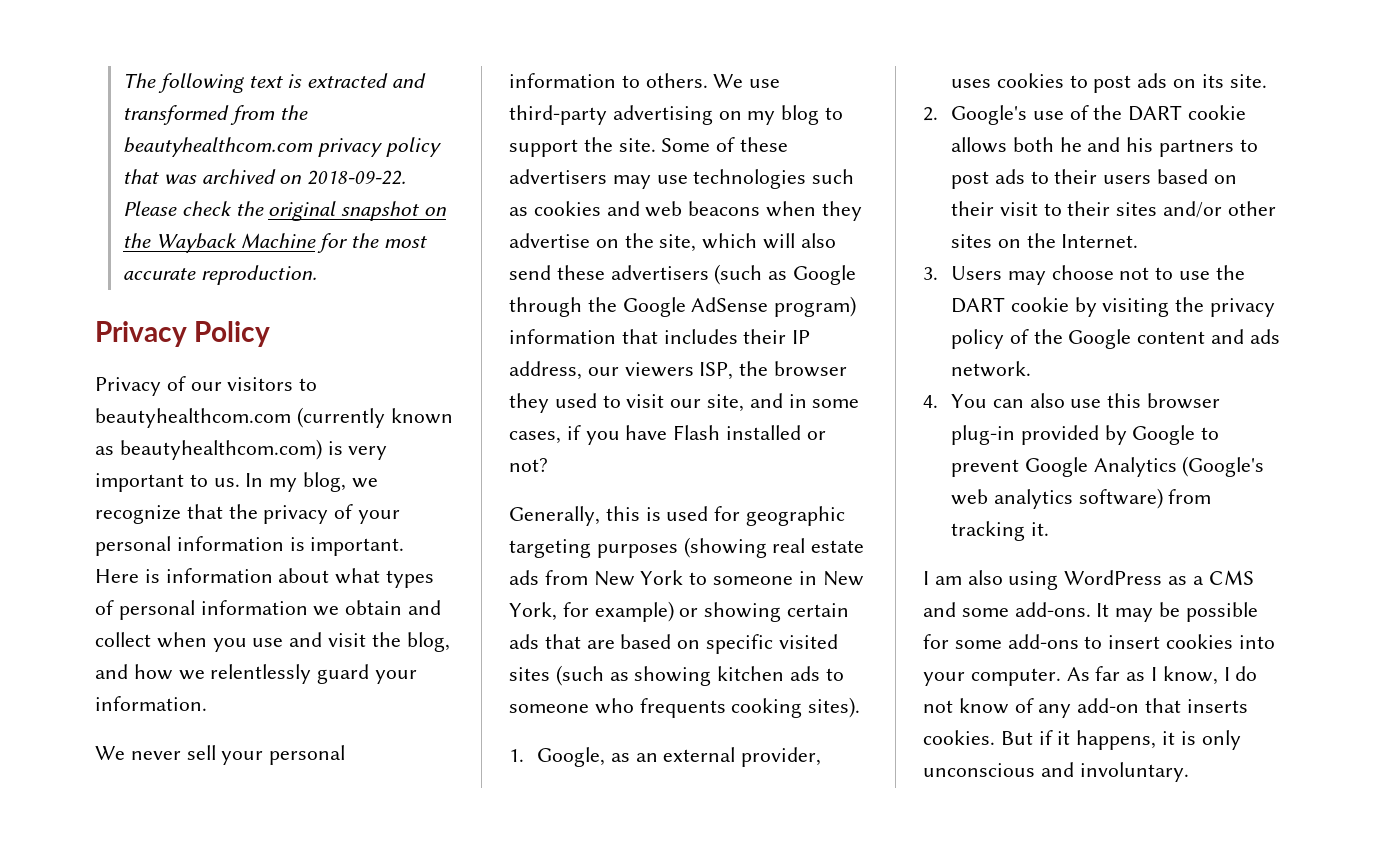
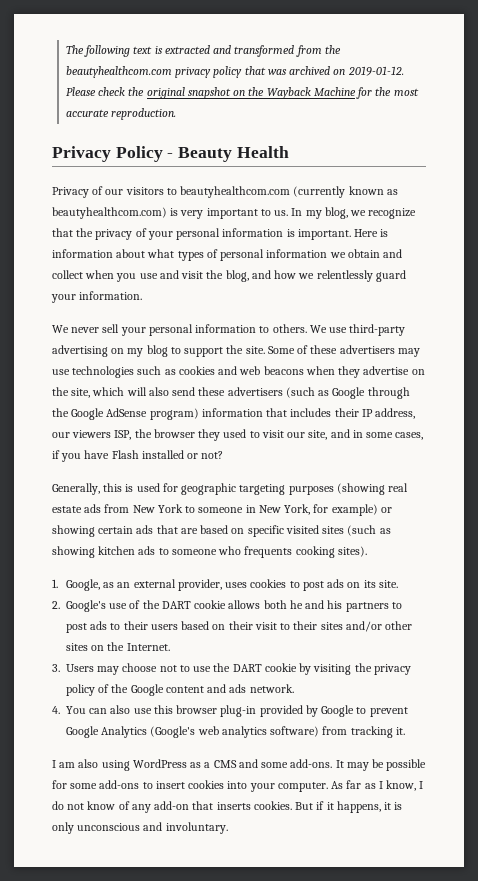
[307,170,407,185] 2018-09-22. -> [347,66,404,76] 2019-01-12.
(271, 334) none -> [167,146,289,162] - Beauty Health

